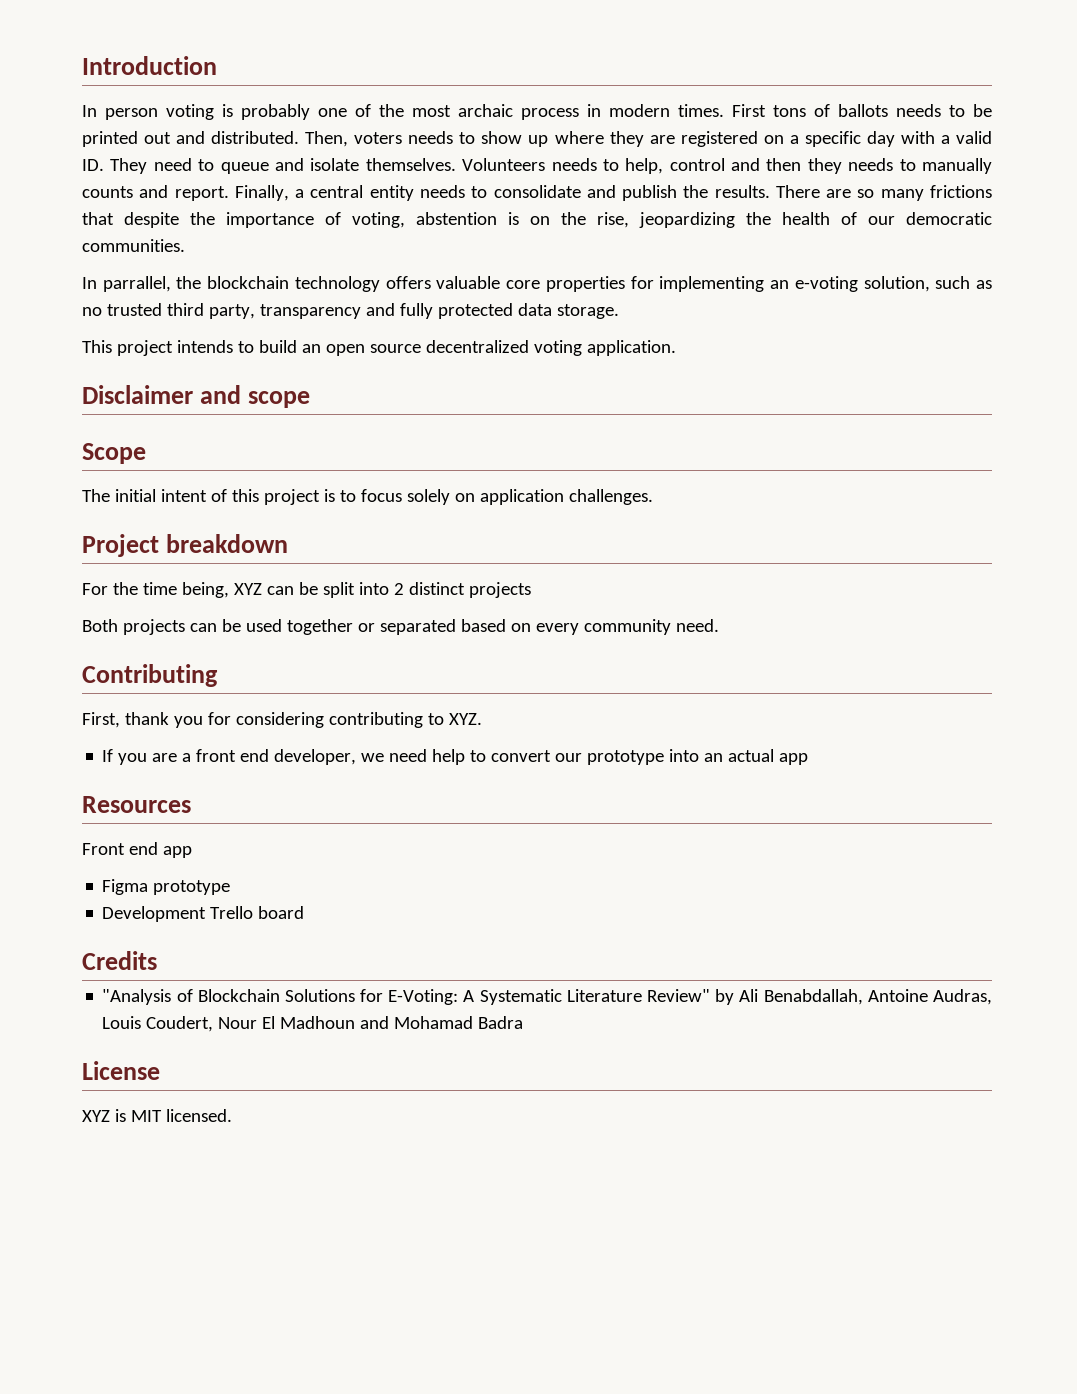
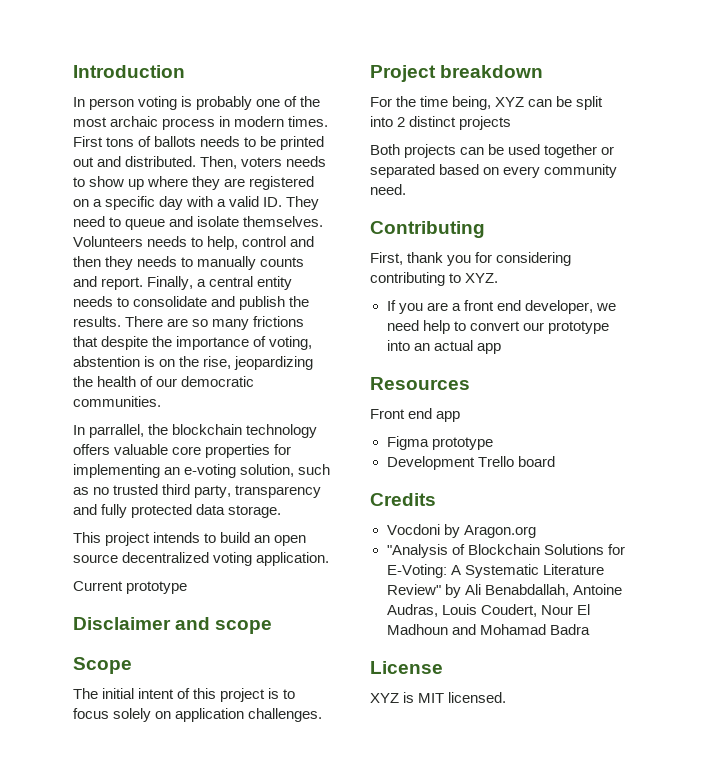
(676, 348) none -> [73,581,188,594] // Current prototype
(157, 960) none -> [386,524,536,538] // Vocdoni by Aragon.org

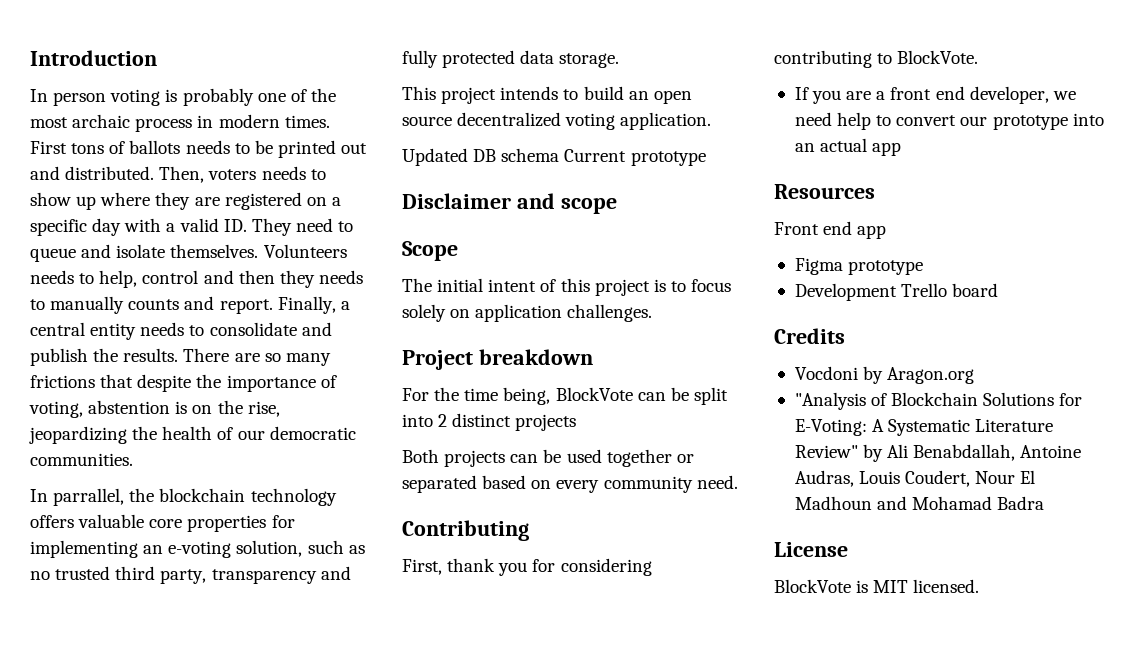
(330, 559) none -> [402,148,560,166] Updated DB schema
[495,97,525,107] XYZ -> [555,387,633,401] BlockVote
[465,273,499,283] XYZ. -> [897,50,979,64] BlockVote.
[370,693,399,703] XYZ -> [774,579,851,593] BlockVote

